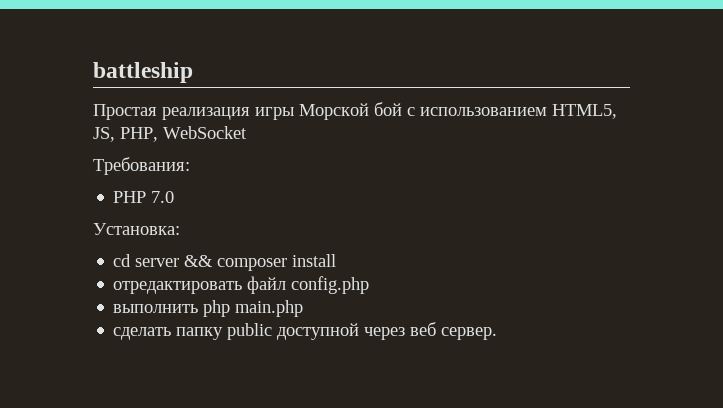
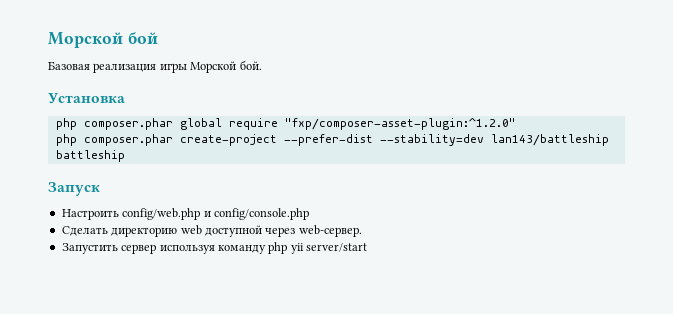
[93,62,193,83] [93,102,617,120] [93,126,247,142] [93,157,190,175] [113,191,175,203] [93,223,180,235] [113,254,337,271] [113,276,370,294] [113,300,304,317] [113,322,498,340] battleship // Простая реализация игры Морской бой с использованием HTML5, JS, PHP, WebSocket // Требования: // PHP 7.0 // Установка: // cd server && composer install // отредактировать файл config.php // выполнить php main.php // сделать папку public доступной через веб сервер. -> [48,32,158,48] [48,60,262,73] [48,93,125,104] [55,118,516,130] [55,134,609,146] [55,150,125,162] [48,182,100,196] [61,208,309,220] [61,225,362,237] [61,242,367,254] Морской бой // Базовая реализация игры Морской бой. // Установка // php composer.phar global require "fxp/composer-asset-plugin:^1.2.0" // php composer.phar create-project --prefer-dist --stability=dev lan143/battleship battleship // Запуск // Настроить config/web.php и config/console.php // Сделать директорию web доступной через web-сервер. // Запустить сервер используя команду php yii server/start

